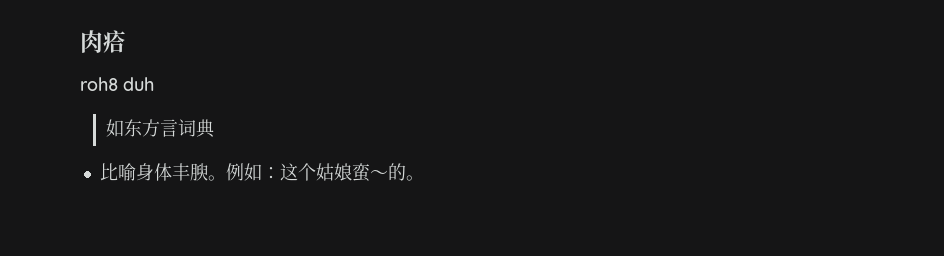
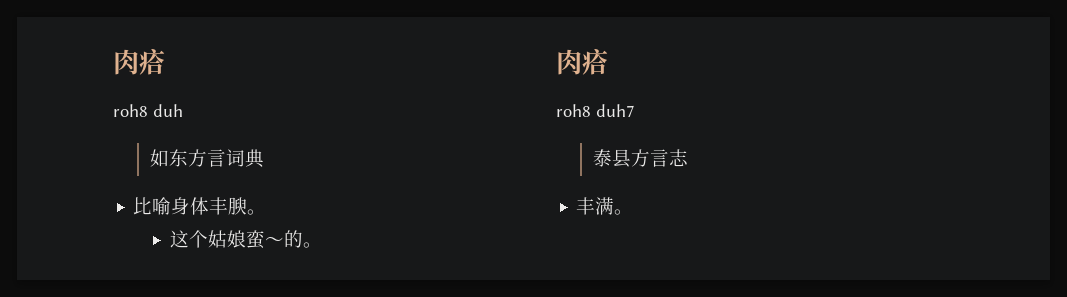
[225,163,280,181] 例如： -> (267, 212) //
(424, 178) none -> [556,48,608,75] [556,104,635,117] [592,149,688,168] [576,197,634,215] // 肉㾑 // roh8 duh7 // 泰县方言志 // 丰满。

